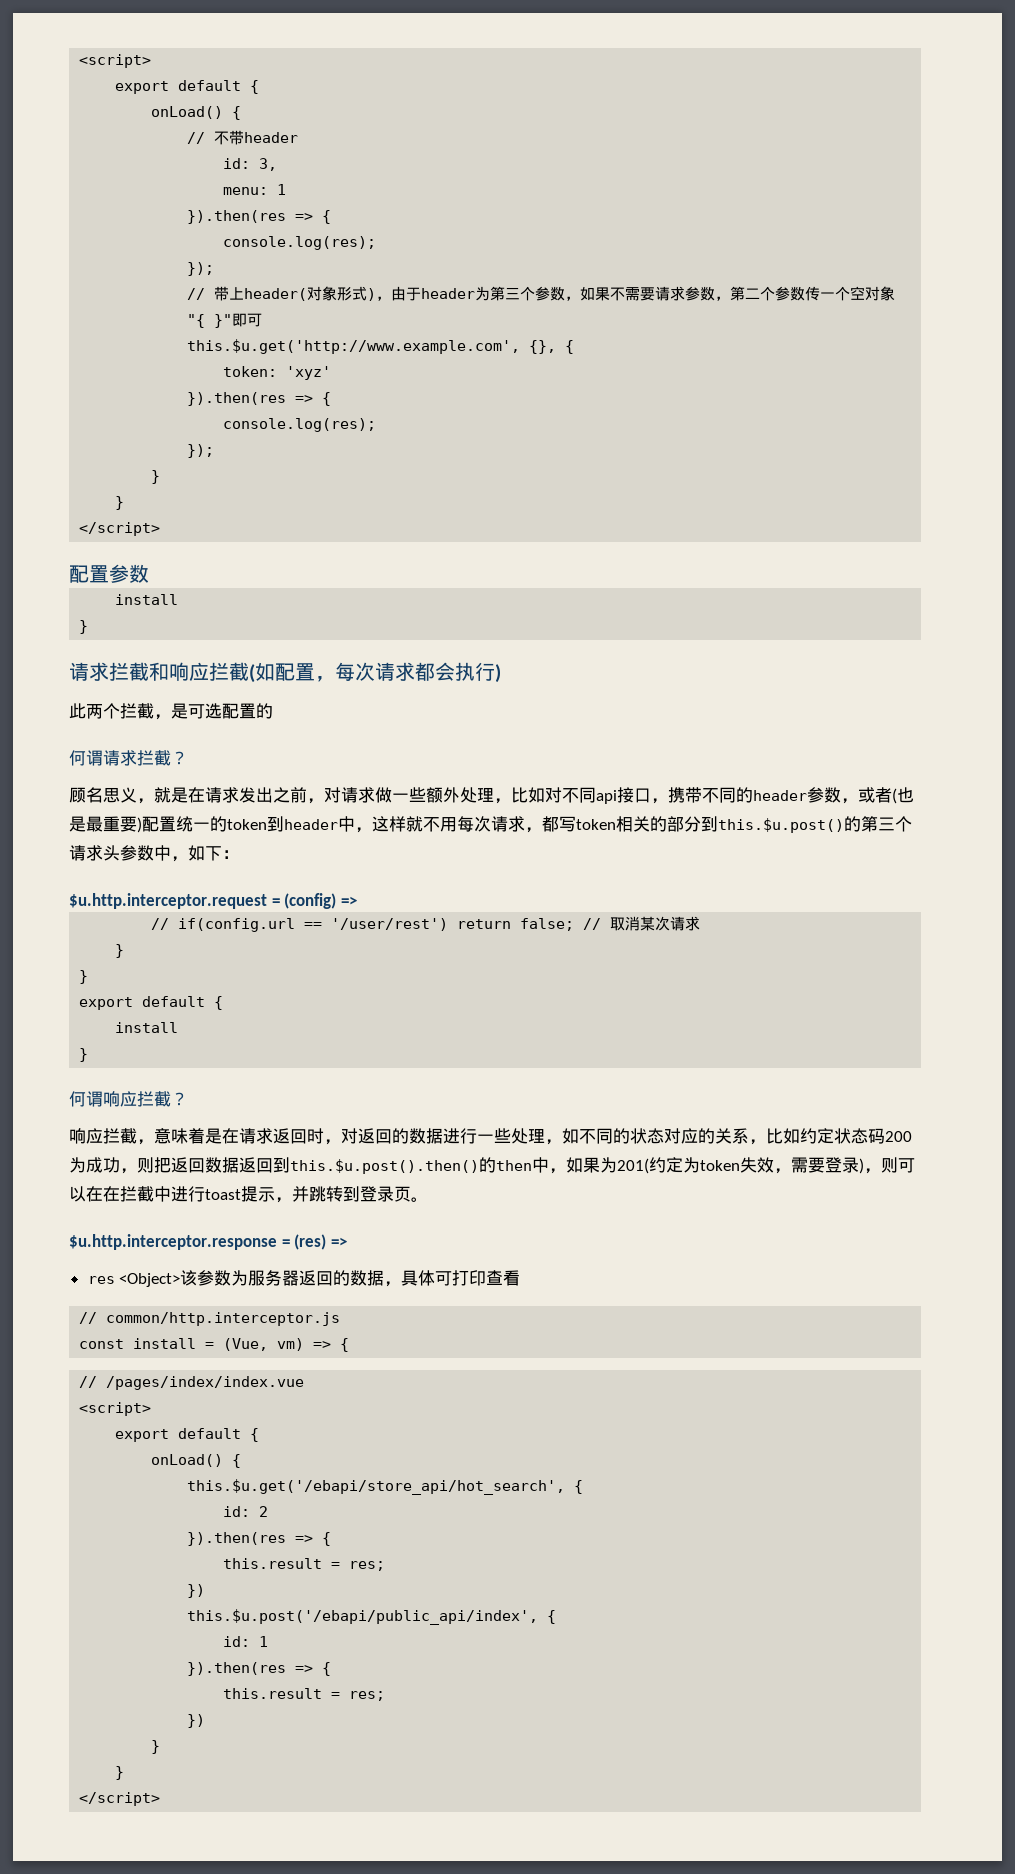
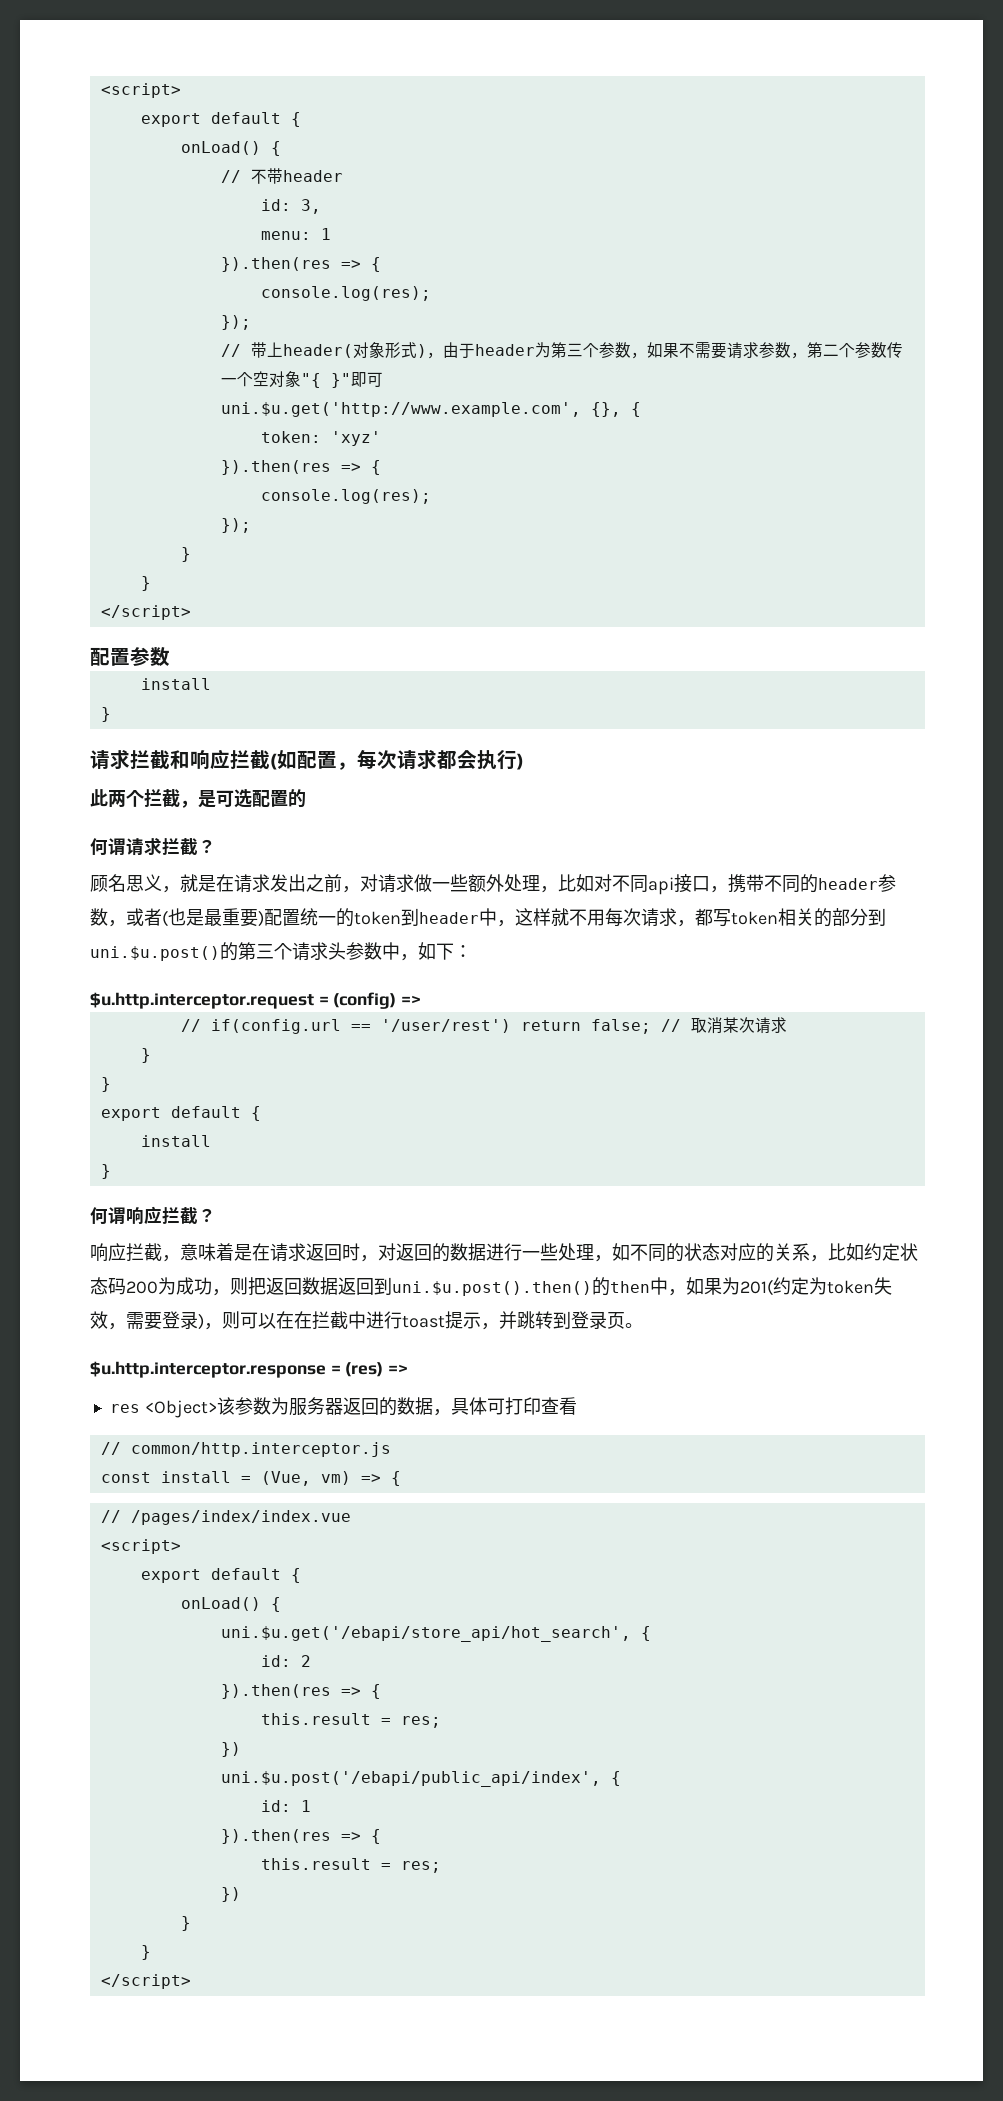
[187,339,521,354] this.$u.get('http://www.example.com', -> [220,402,581,417] uni.$u.get('http://www.example.com',
[718,818,844,833] this.$u.post() -> [90,946,220,961] uni.$u.post()
[290,1159,479,1174] this.$u.post().then() -> [392,1281,592,1296] uni.$u.post().then()
[187,1479,566,1495] this.$u.get('/ebapi/store_api/hot_search', -> [220,1626,631,1642] uni.$u.get('/ebapi/store_api/hot_search',
[187,1609,539,1625] this.$u.post('/ebapi/public_api/index', -> [220,1771,601,1787] uni.$u.post('/ebapi/public_api/index',

